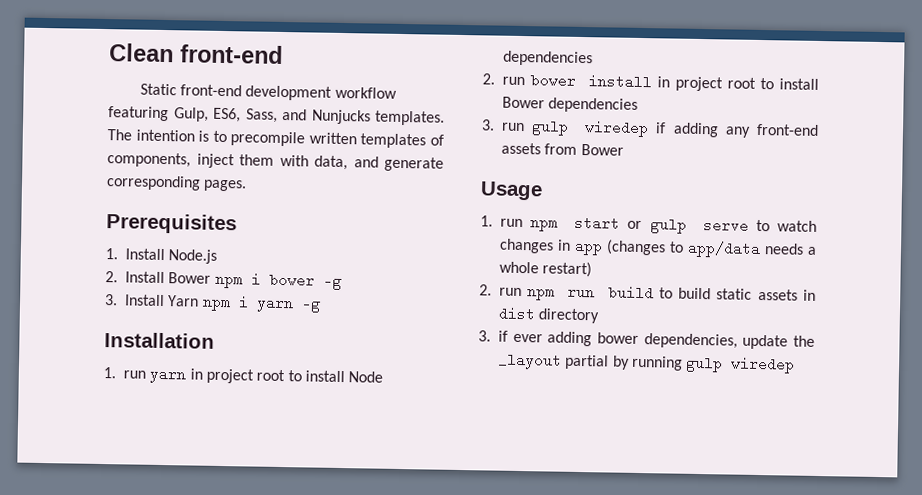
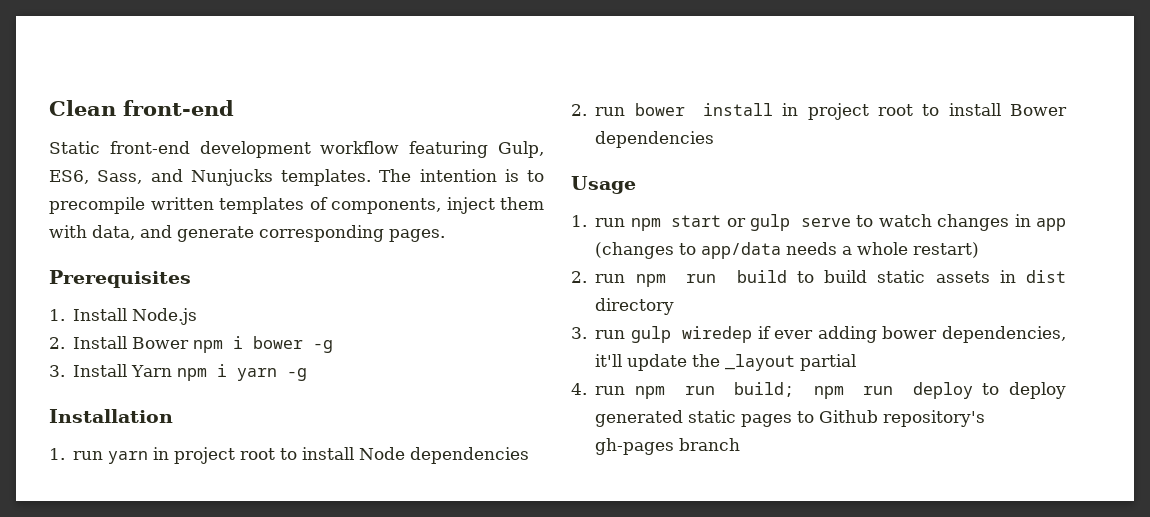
[481,119,819,138] [501,142,624,156] // 3. run gulp wiredep if adding any front-end assets from Bower -> (715, 139) none
(491, 336) none -> [595,326,753,343] run gulp wiredep
(738, 341) none -> [595,354,623,367] it'll
[611,355,796,374] by running gulp wiredep -> [571,382,1066,399] [595,410,986,427] [595,438,741,455] // 4. run npm run build; npm run deploy to deploy generated static pages to Github repository's gh-pages branch

